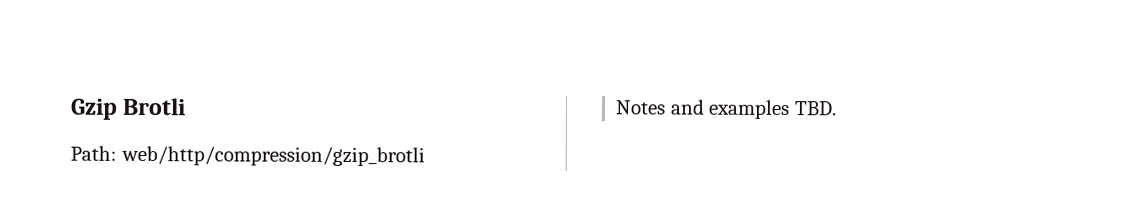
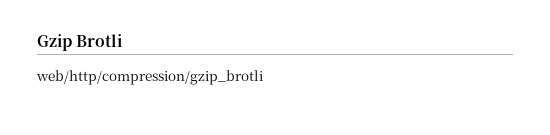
[70,145,117,161] Path: -> (123, 40) none
[614,99,837,120] // Notes and examples TBD. -> (263, 77) none

